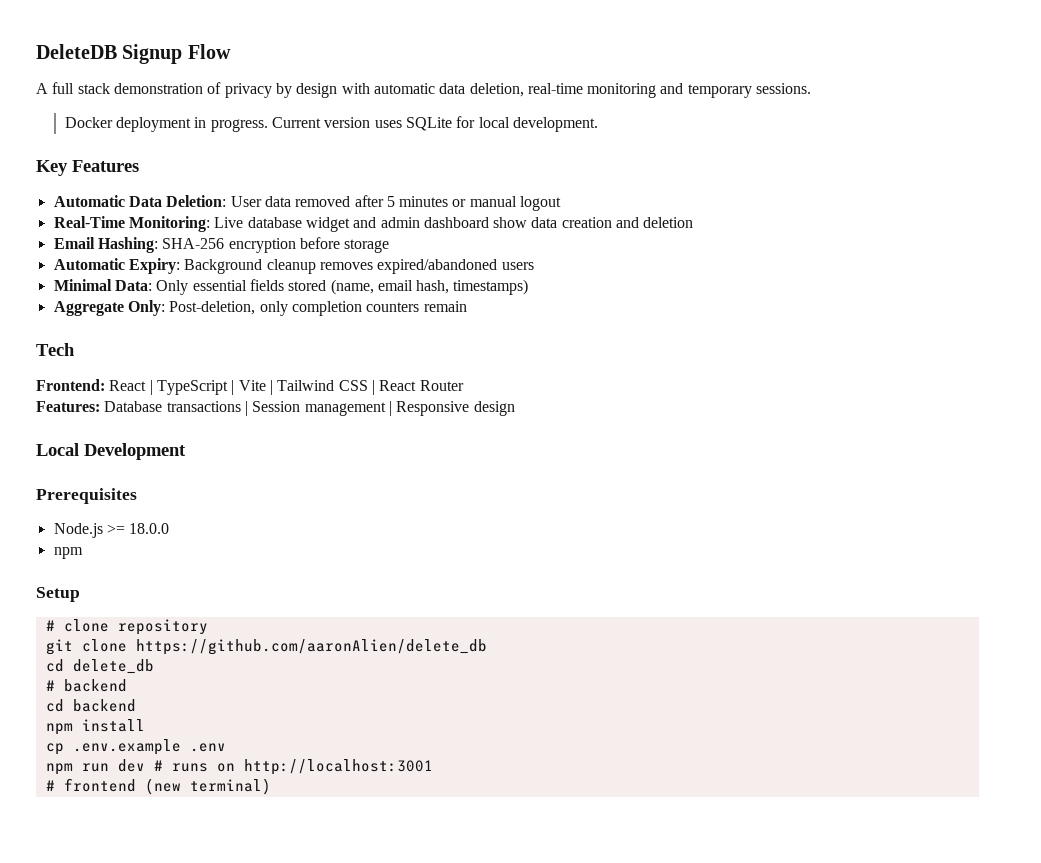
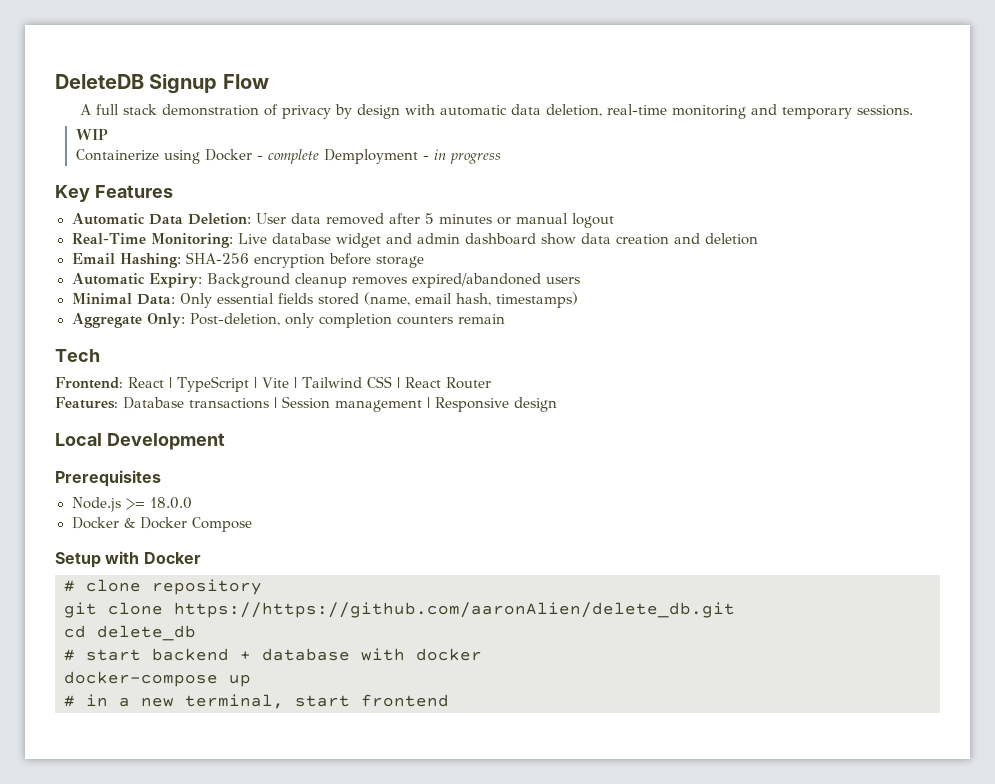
[64,116,598,132] Docker deployment in progress. Current version uses SQLite for local development. -> [75,129,108,140] [75,149,501,164] WIP // Containerize using Docker - complete Demployment - in progress
[53,547,83,559] npm -> [71,517,252,532] Docker & Docker Compose
(80, 594) none -> [105,551,201,564] with Docker
[135,639,487,655] https://github.com/aaronAlien/delete_db -> [174,602,735,618] https://https://github.com/aaronAlien/delete_db.git
[63,679,127,692] [45,699,136,712] [45,719,145,735] [45,739,226,755] [45,759,433,775] [45,778,271,795] backend // cd backend // npm install // cp .env.example .env // npm run dev # runs on http://localhost:3001 // # frontend (new terminal) -> [86,648,482,661] [64,671,251,687] [64,694,449,709] start backend + database with docker // docker-compose up // # in a new terminal, start frontend

